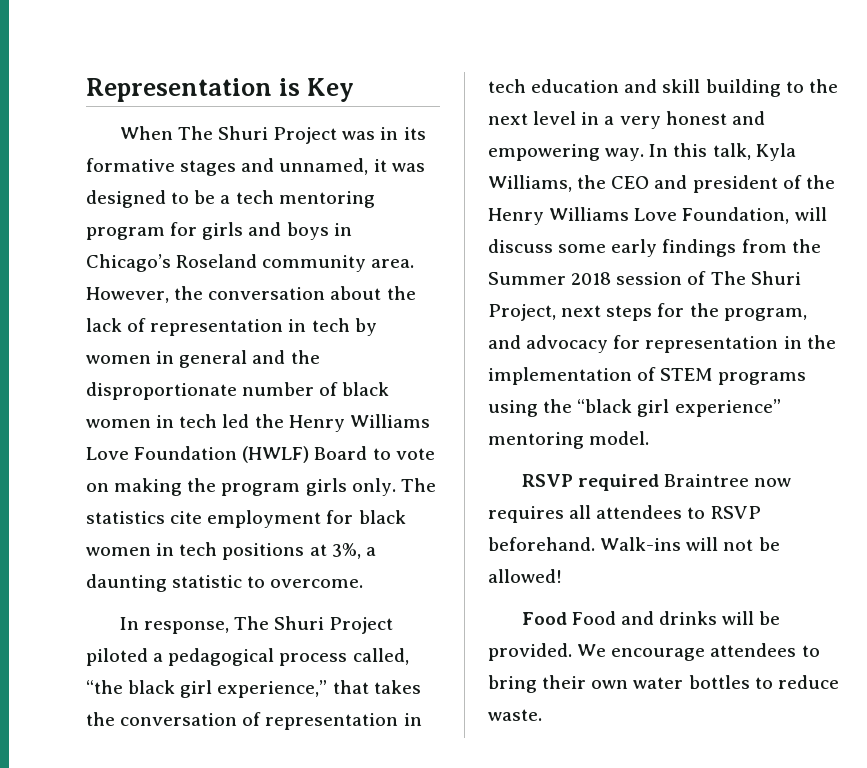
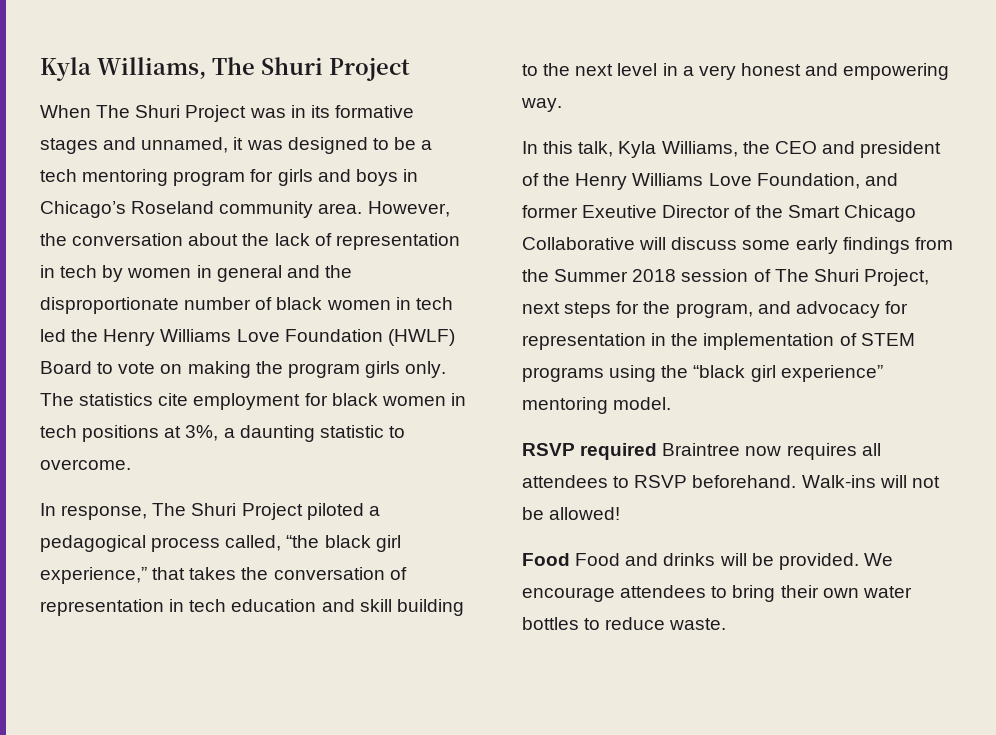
[86,78,355,102] Representation is Key -> [40,57,410,81] Kyla Williams, The Shuri Project
(645, 154) none -> (562, 105) //
(790, 215) none -> [864,173,898,186] [522,205,916,222] [522,237,635,250] and former Exeutive Director of the Smart Chicago Collaborative

